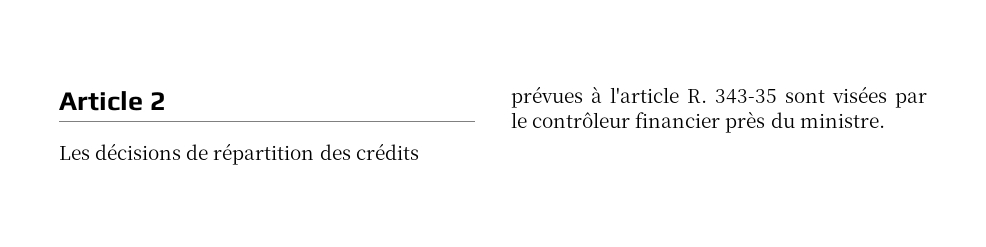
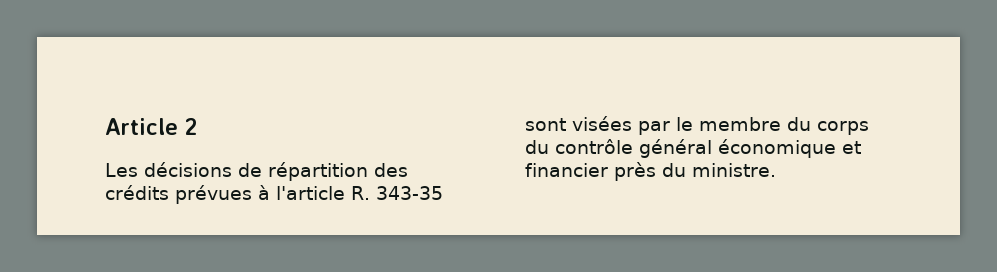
[532,112,631,128] contrôleur -> [699,117,869,135] [525,139,861,158] membre du corps du contrôle général économique et

